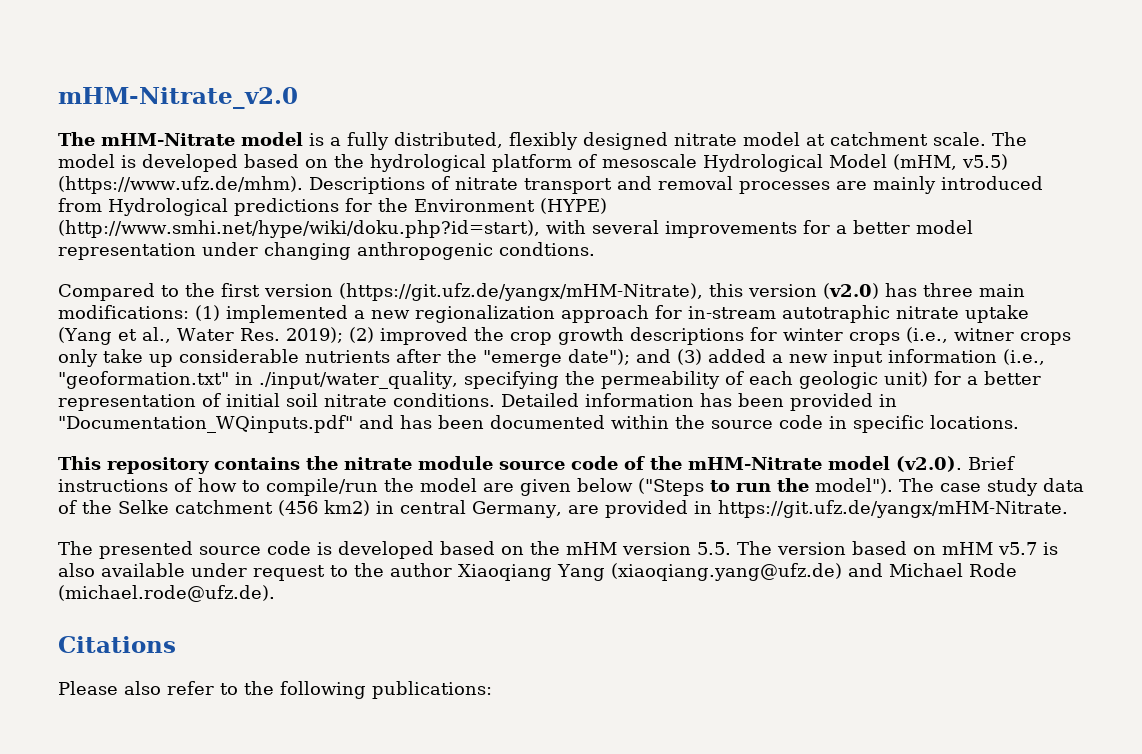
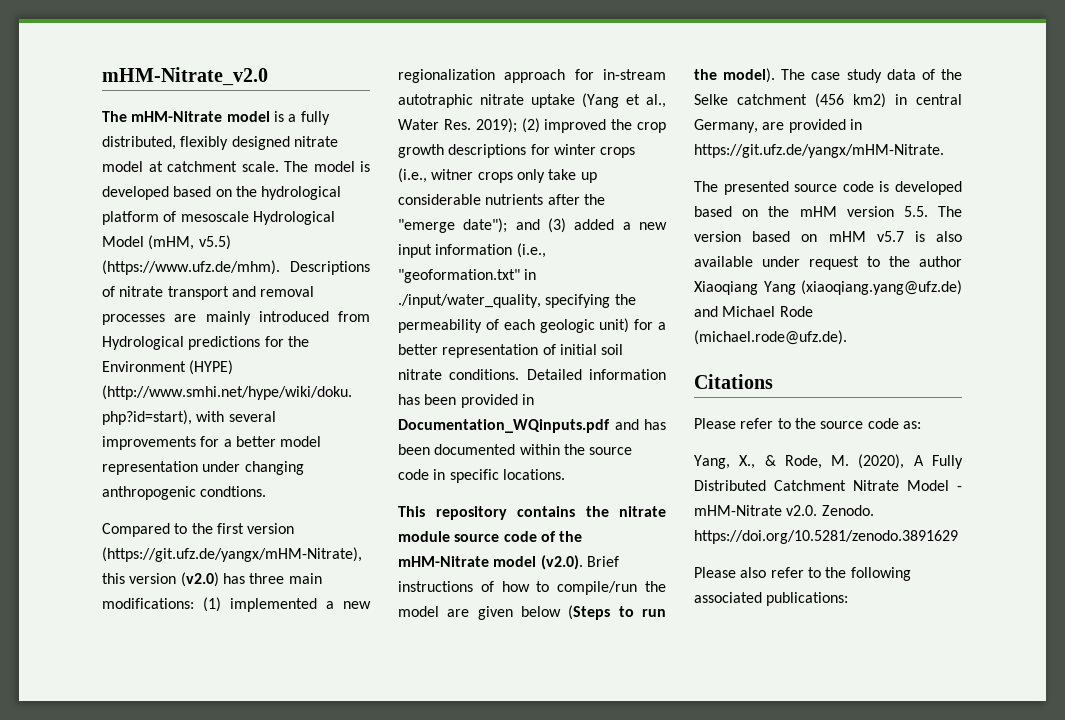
[58,415,353,433] "Documentation_WQinputs.pdf" -> [398,419,610,433] Documentation_WQinputs.pdf
[638,478,704,496] ("Steps -> [568,605,611,620] (Steps
[815,478,893,494] model"). -> [723,68,776,83] model).
(176, 644) none -> [694,418,921,429] [694,454,963,469] [694,480,962,491] [694,505,874,516] [694,530,958,544] // Please refer to the source code as: // Yang, X., & Rode, M. (2020), A Fully Distributed Catchment Nitrate Model - mHM-Nitrate v2.0. Zenodo. https://doi.org/10.5281/zenodo.3891629
(366, 690) none -> [694,592,762,603] associated

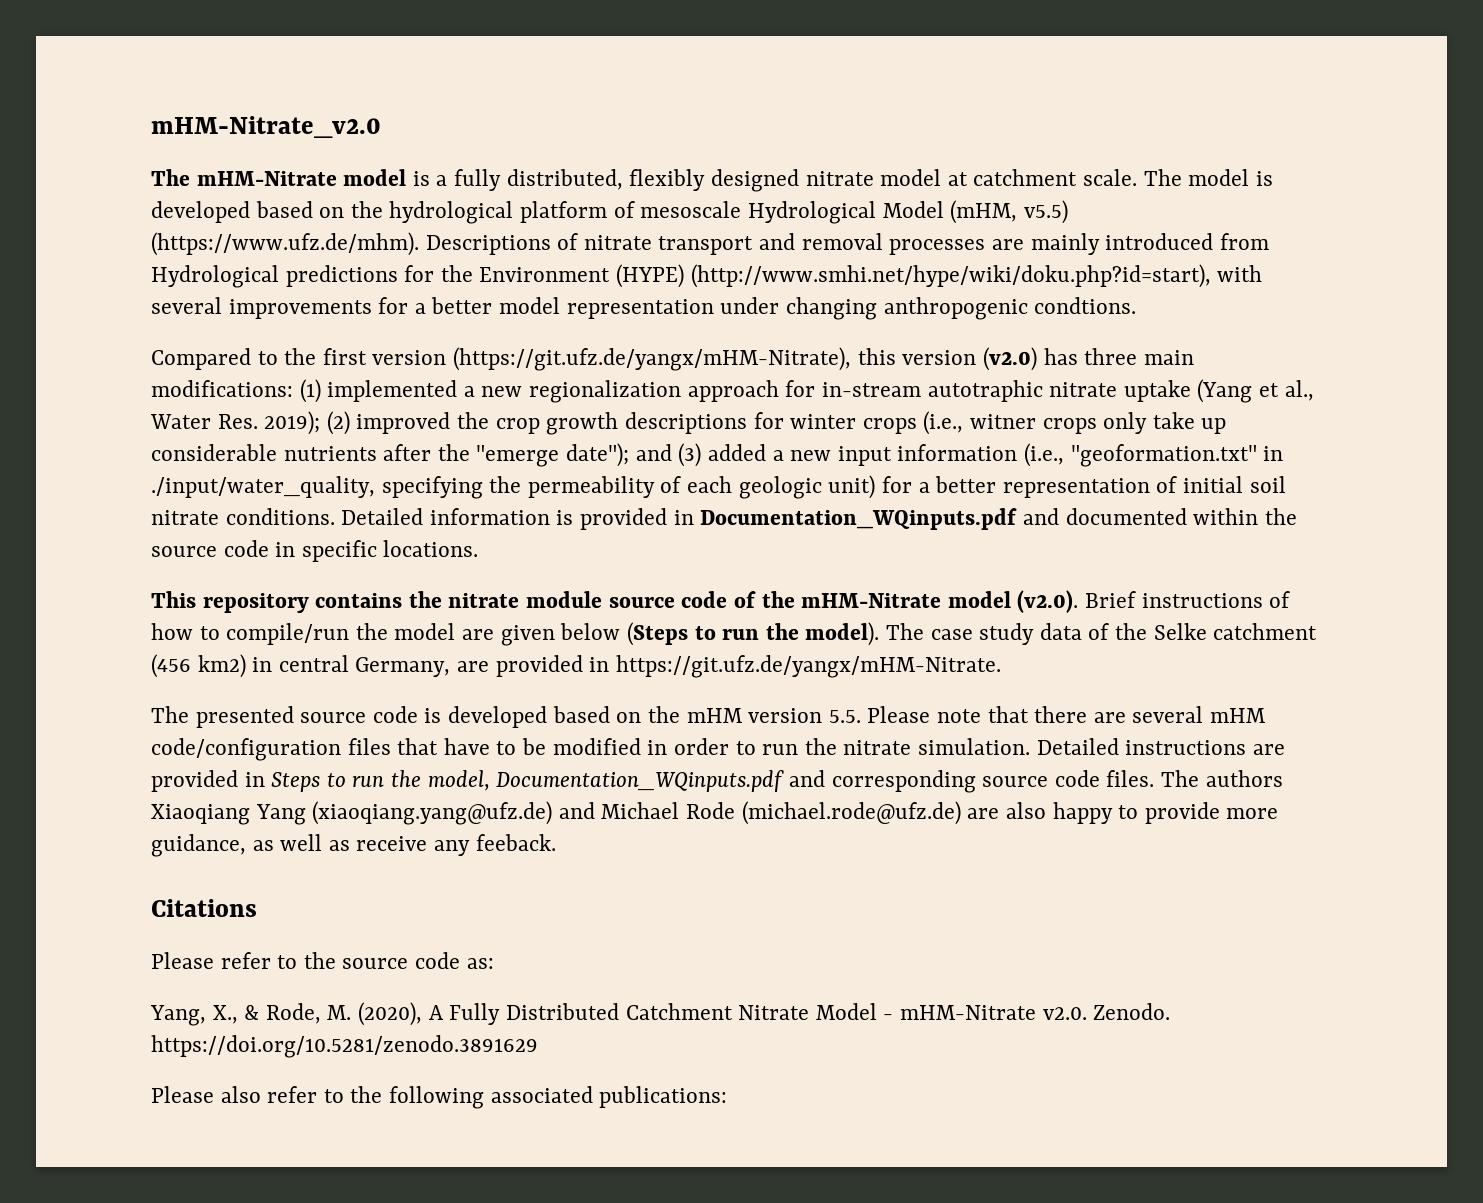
[398,394,457,405] has been -> [556,510,574,525] is
[644,419,666,430] [398,444,430,455] has been -> (1059, 516) none
[938,206,962,217] [694,231,962,242] [694,256,962,270] The version based on mHM v5.7 is also available under request to the author -> [867,706,1267,723] [151,738,1285,761] [151,770,1283,793] Please note that there are several mHM code/configuration files that have to be modified in order to run the nitrate simulation. Detailed instructions are provided in Steps to run the model, Documentation_WQinputs.pdf and corresponding source code files. The authors
[694,330,847,345] (michael.rode@ufz.de). -> [741,801,1279,825] [151,834,556,857] (michael.rode@ufz.de) are also happy to provide more guidance, as well as receive any feeback.

